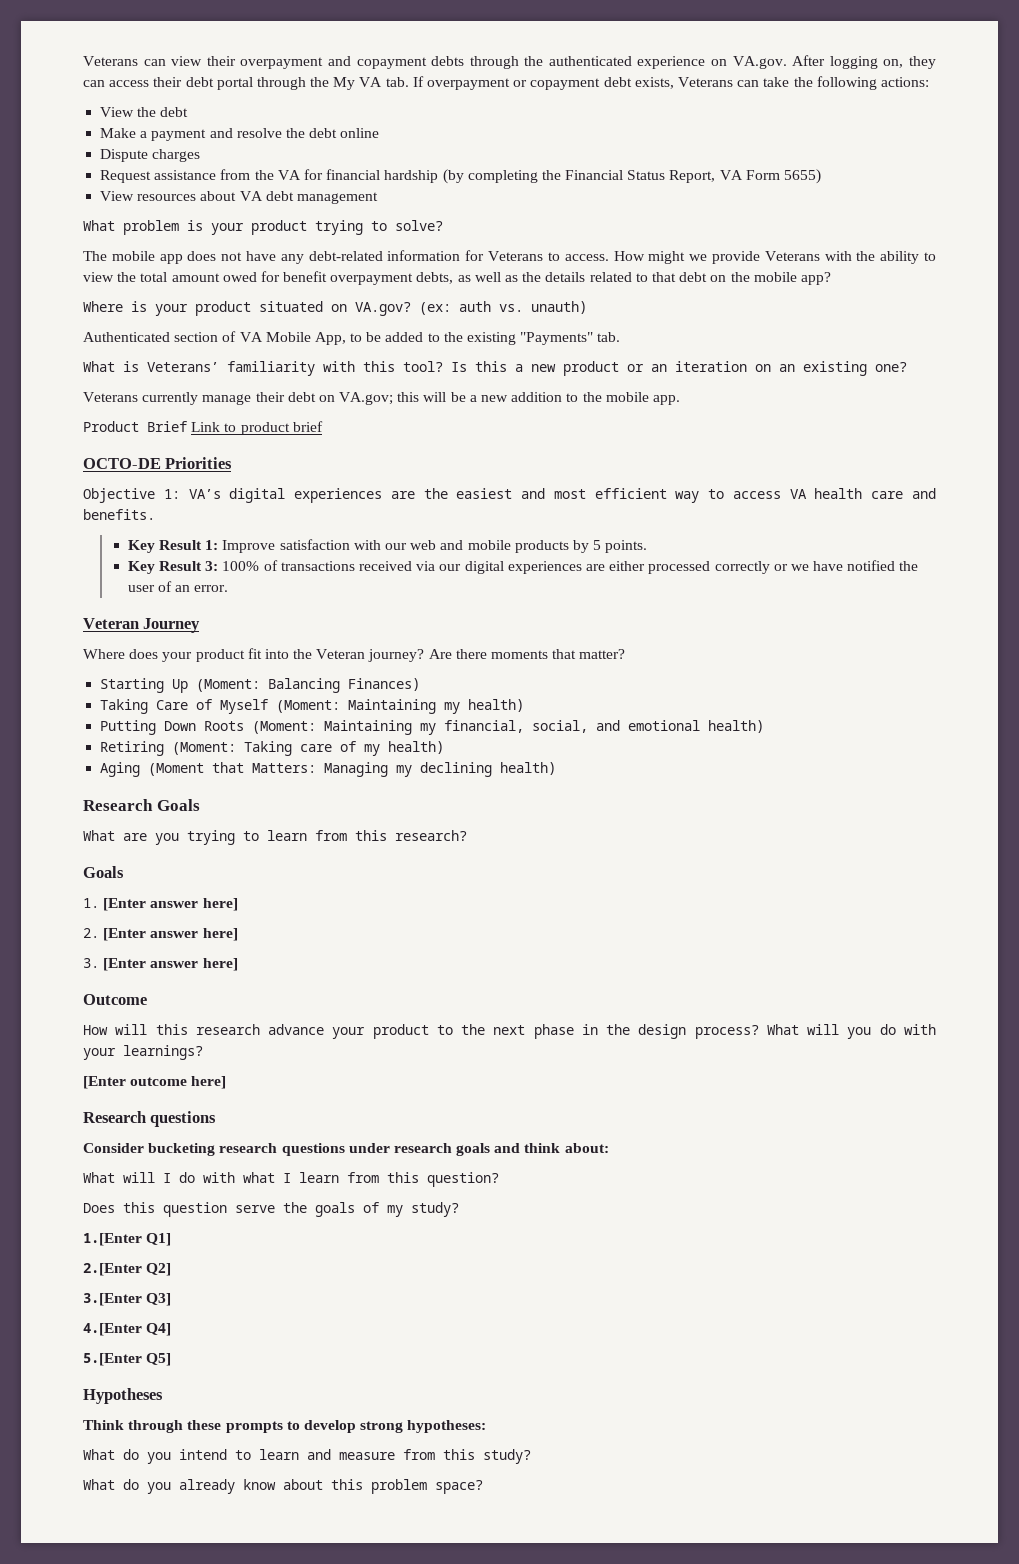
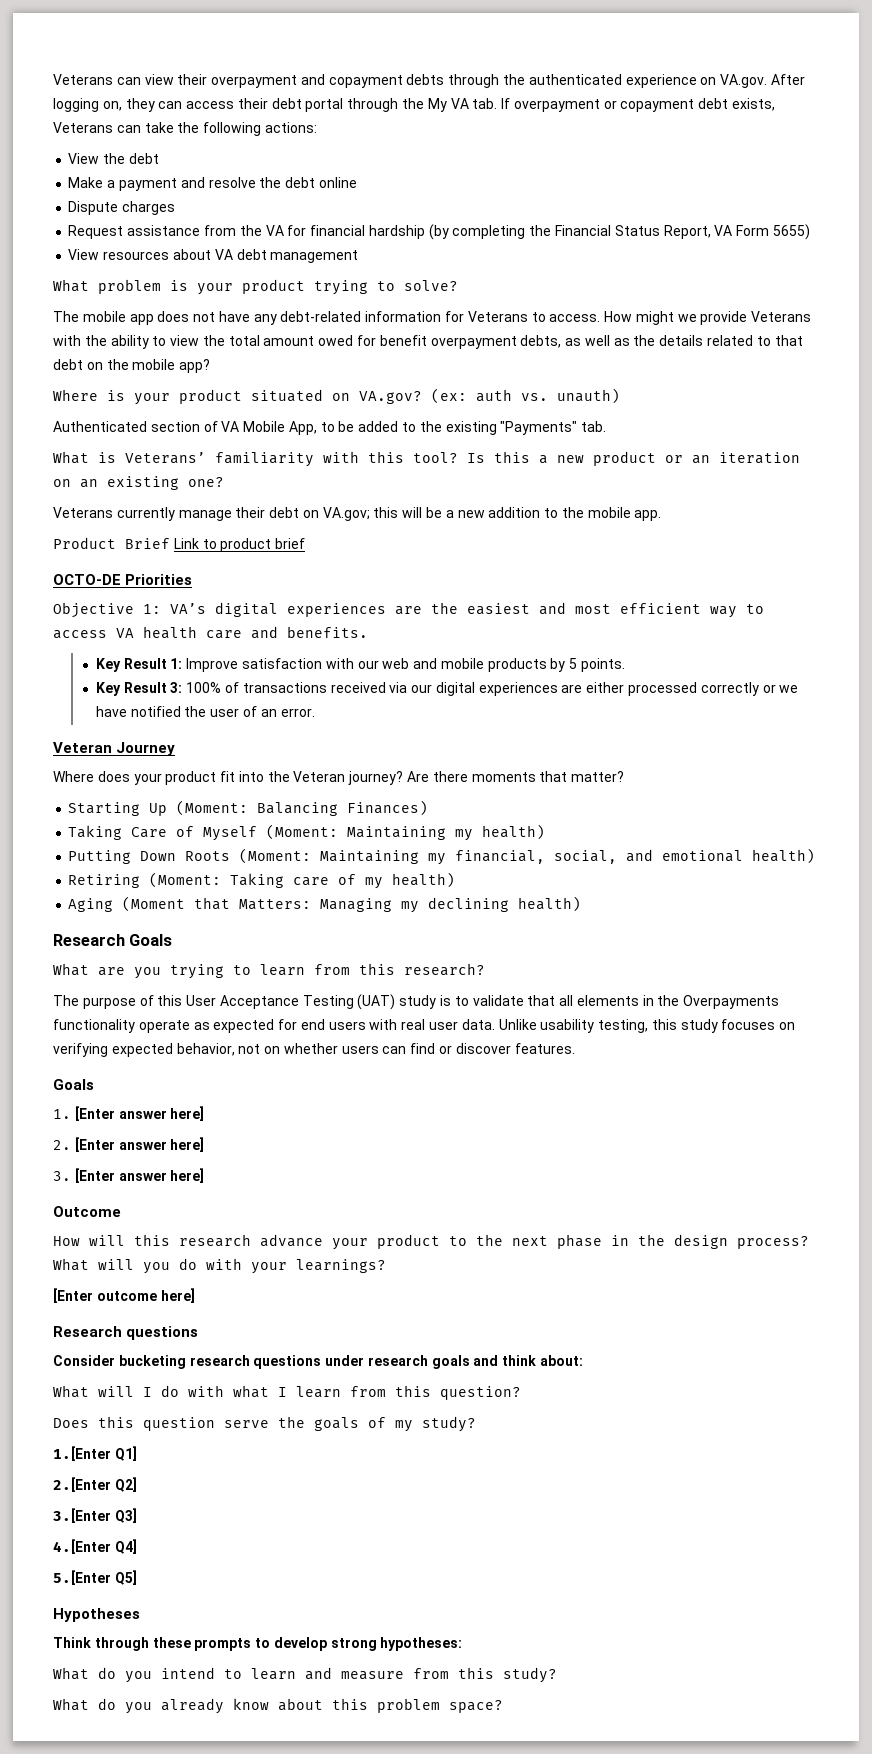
(467, 835) none -> [53,994,780,1010] [53,1019,796,1033] [53,1043,575,1057] // The purpose of this User Acceptance Testing (UAT) study is to validate that all elements in the Overpayments functionality operate as expected for end users with real user data. Unlike usability testing, this study focuses on verifying expected behavior, not on whether users can find or discover features.

